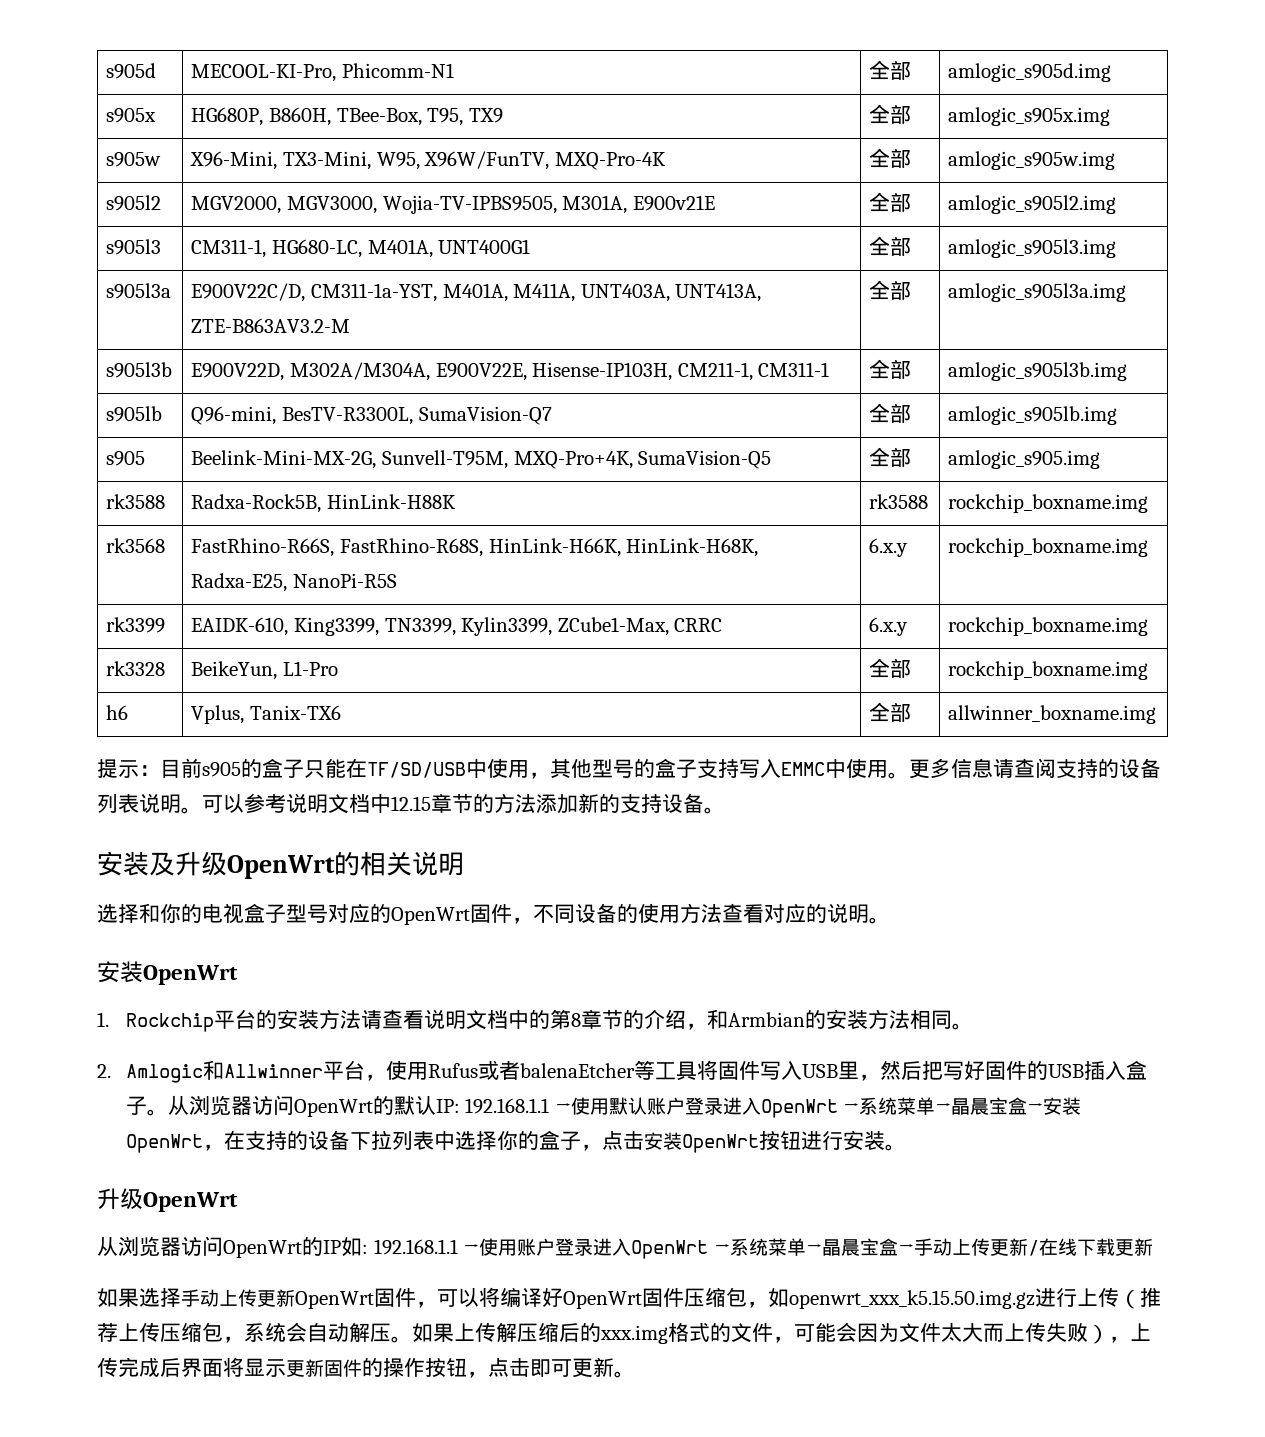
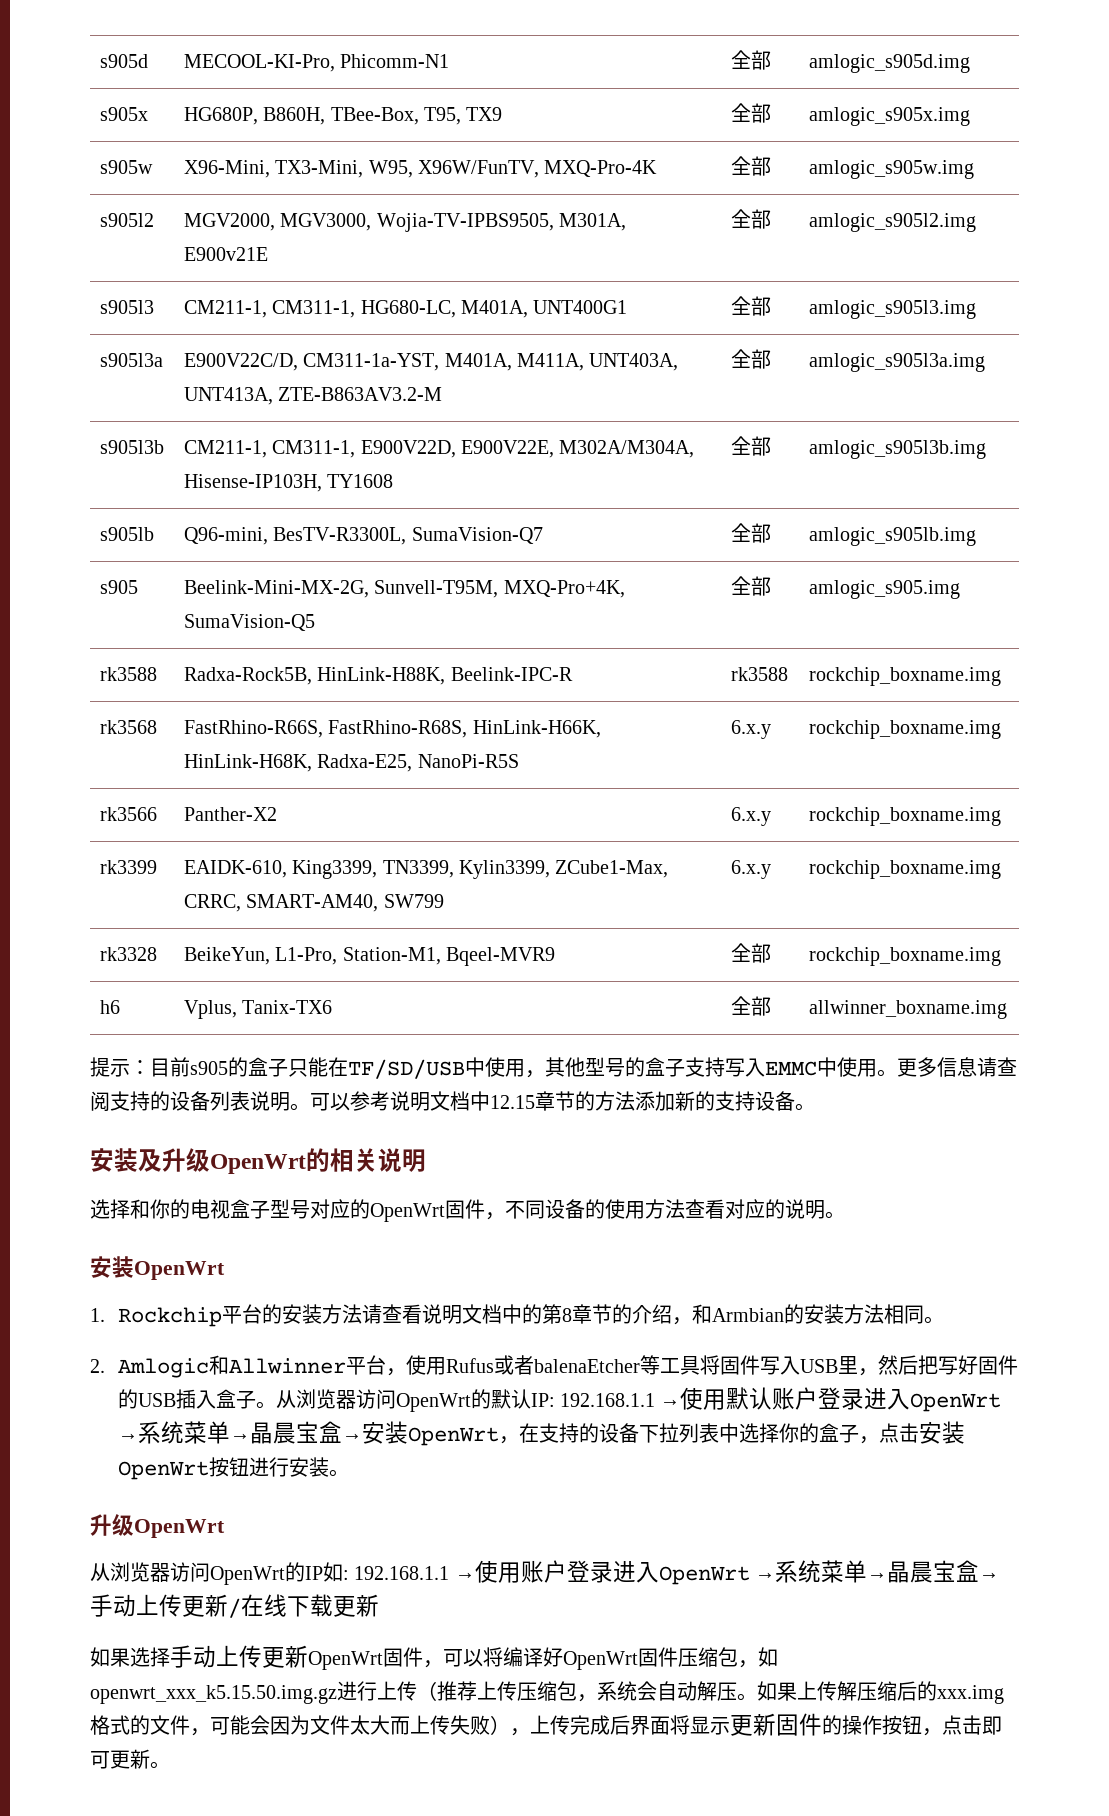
(162, 247) none -> [183,300,267,318] CM211-1,
[191,362,830,381] E900V22D, M302A/M304A, E900V22E, Hisense-IP103H, CM211-1, CM311-1 -> [183,440,695,458] [183,474,394,492] CM211-1, CM311-1, E900V22D, E900V22E, M302A/M304A, Hisense-IP103H, TY1608
[326,494,456,509] HinLink-H88K -> [317,667,573,685] HinLink-H88K, Beelink-IPC-R
(1149, 547) none -> [99,807,157,821] [183,807,277,821] [730,807,771,826] [808,807,1001,826] // rk3566 | Panther-X2 | 6.x.y | rockchip_boxname.img
[674,618,723,632] CRRC -> [183,894,444,912] CRRC, SMART-AM40, SW799
[282,661,338,676] L1-Pro -> [275,947,555,966] L1-Pro, Station-M1, Bqeel-MVR9

